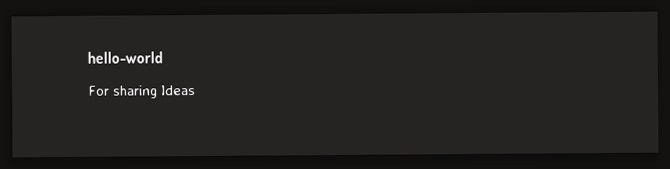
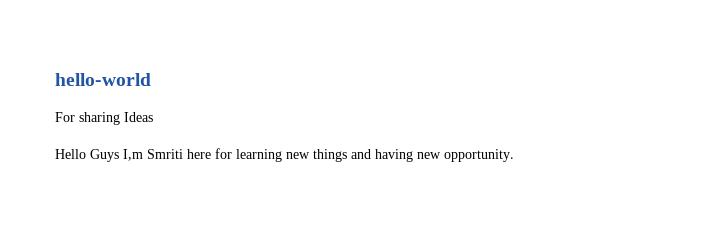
(196, 90) none -> [55,148,514,162] // Hello Guys I,m Smriti here for learning new things and having new opportunity.

